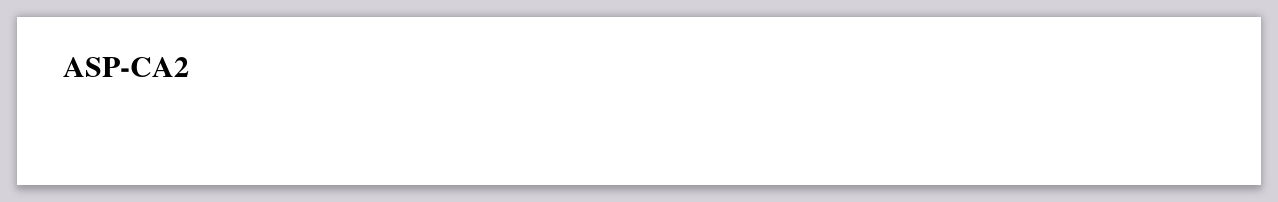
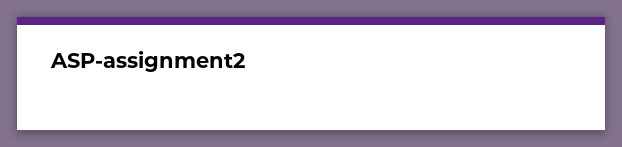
[63,57,189,77] ASP-CA2 -> [50,51,245,72] ASP-assignment2

